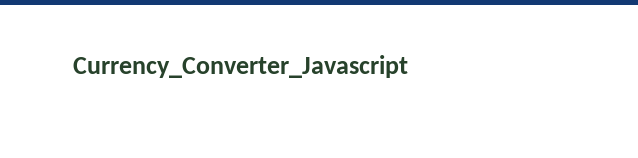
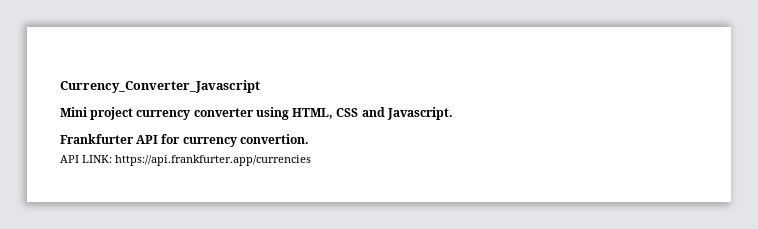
(408, 66) none -> [60,107,453,120] [60,134,309,147] [60,155,311,166] // Mini project currency converter using HTML, CSS and Javascript. // Frankfurter API for currency convertion. // API LINK: https://api.frankfurter.app/currencies

